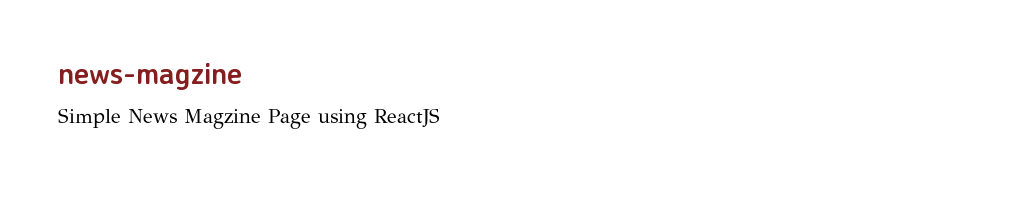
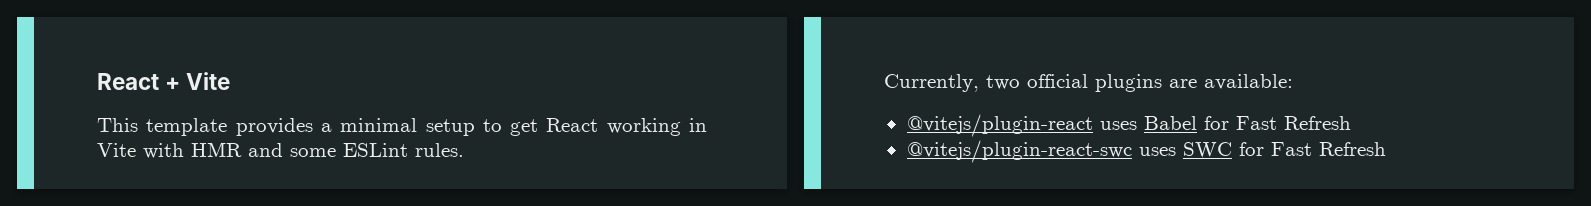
[58,63,242,90] [58,108,440,129] news-magzine // Simple News Magzine Page using ReactJS -> [97,72,231,90] [97,118,707,136] [97,142,464,159] [884,74,1293,92] [906,114,1351,137] [906,140,1386,163] React + Vite // This template provides a minimal setup to get React working in Vite with HMR and some ESLint rules. // Currently, two official plugins are available: // @vitejs/plugin-react uses Babel for Fast Refresh // @vitejs/plugin-react-swc uses SWC for Fast Refresh

